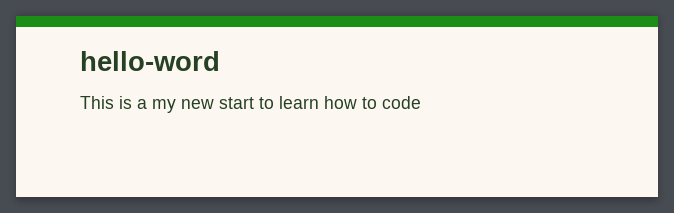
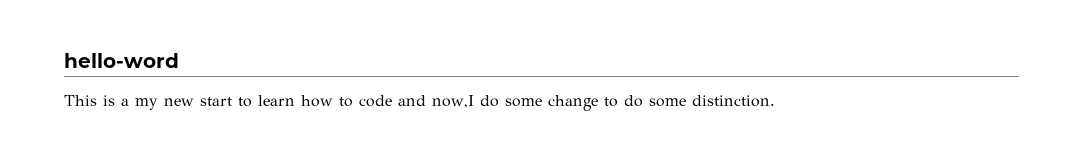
(421, 102) none -> [398,95,775,111] and now,I do some change to do some distinction.

